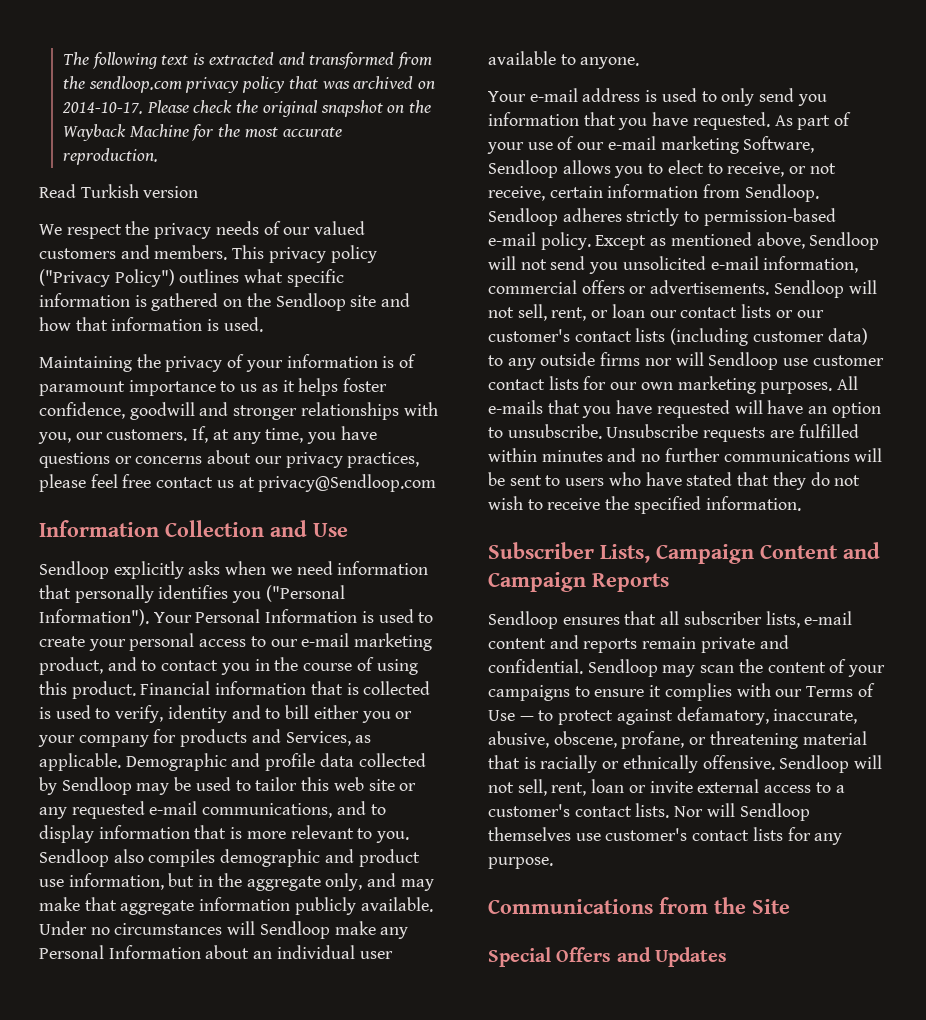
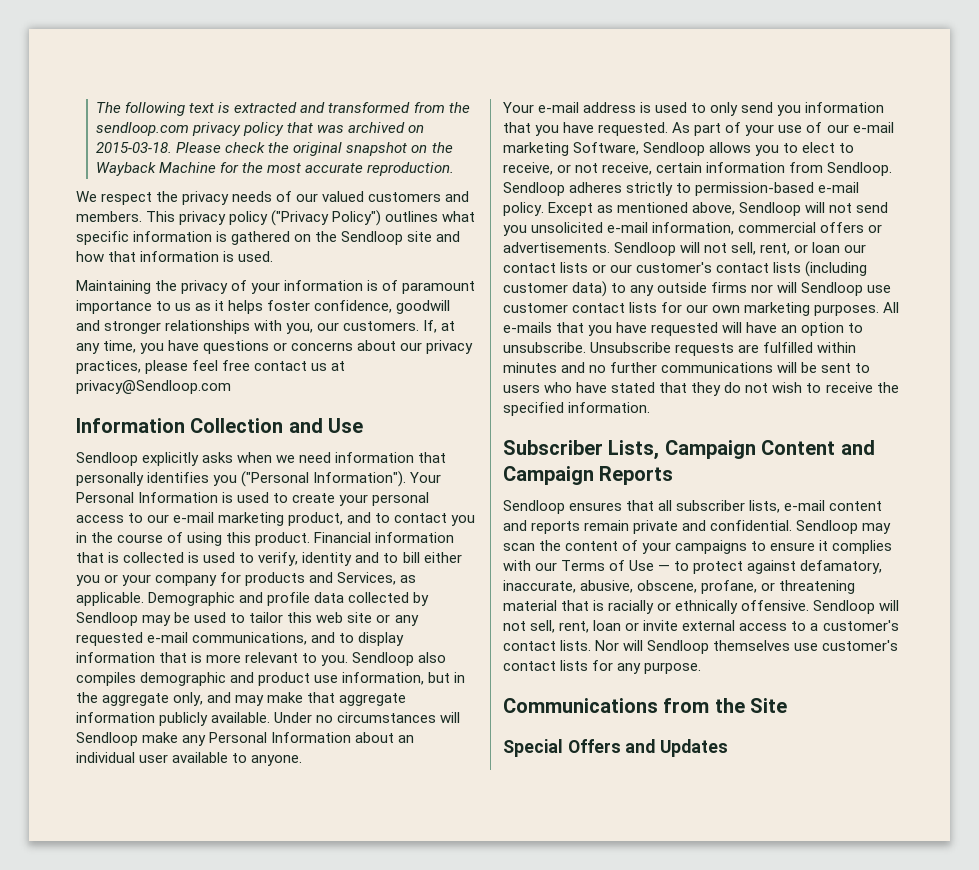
[62,102,144,114] 2014-10-17. -> [96,142,173,153] 2015-03-18.
[39,184,199,198] // Read Turkish version -> (455, 169) none

